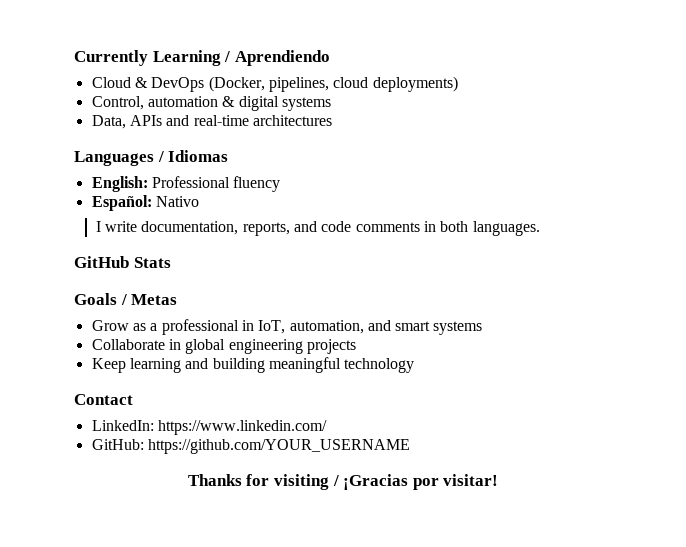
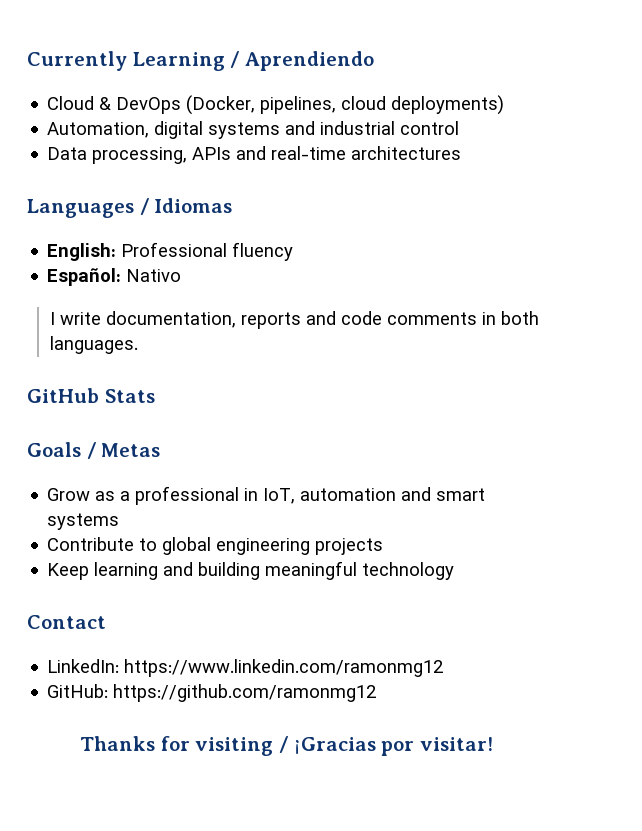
[91,96,236,110] Control, automation & -> [47,122,150,138] Automation,
[91,115,126,129] // Data, -> [285,121,460,135] [47,147,188,164] and industrial control // Data processing,
[242,222,290,236] reports, -> [240,312,301,329] reports
[289,320,364,334] automation, -> [300,488,397,501] automation
[91,339,181,350] Collaborate in -> [47,537,158,551] Contribute to
[157,420,327,435] https://www.linkedin.com/ -> [124,659,444,677] https://www.linkedin.com/ramonmg12
[147,439,410,454] https://github.com/YOUR_USERNAME -> [113,684,377,702] https://github.com/ramonmg12

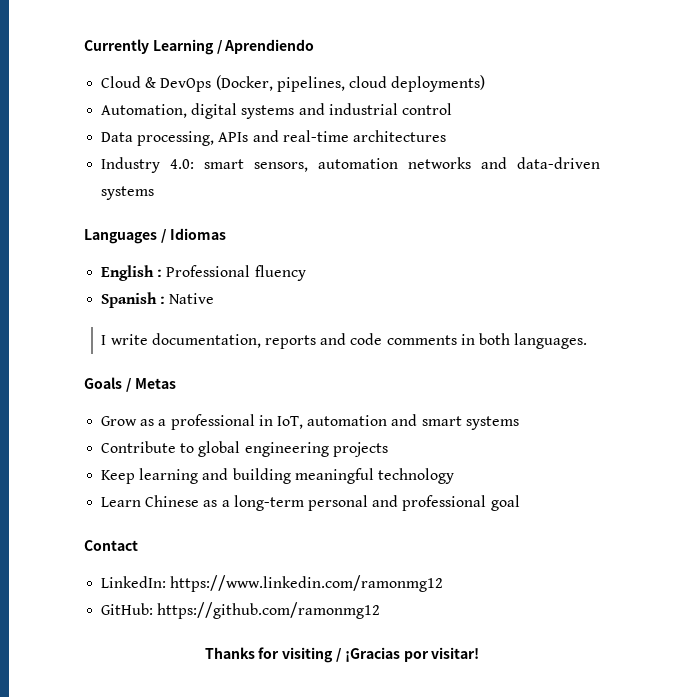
(462, 153) none -> [101,157,600,173] [101,186,155,200] // Industry 4.0: smart sensors, automation networks and data-driven systems
[47,243,117,261] English: -> [101,265,163,281] English :
[47,268,182,286] Español: Nativo -> [101,292,215,308] Spanish : Native
[27,388,155,403] // GitHub Stats -> (588, 341) none
(455, 571) none -> [101,495,520,511] // Learn Chinese as a long-term personal and professional goal

